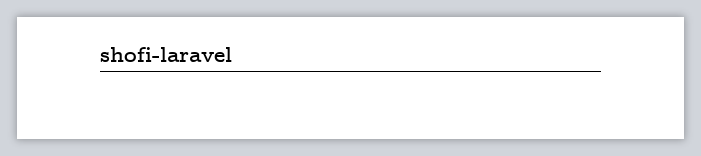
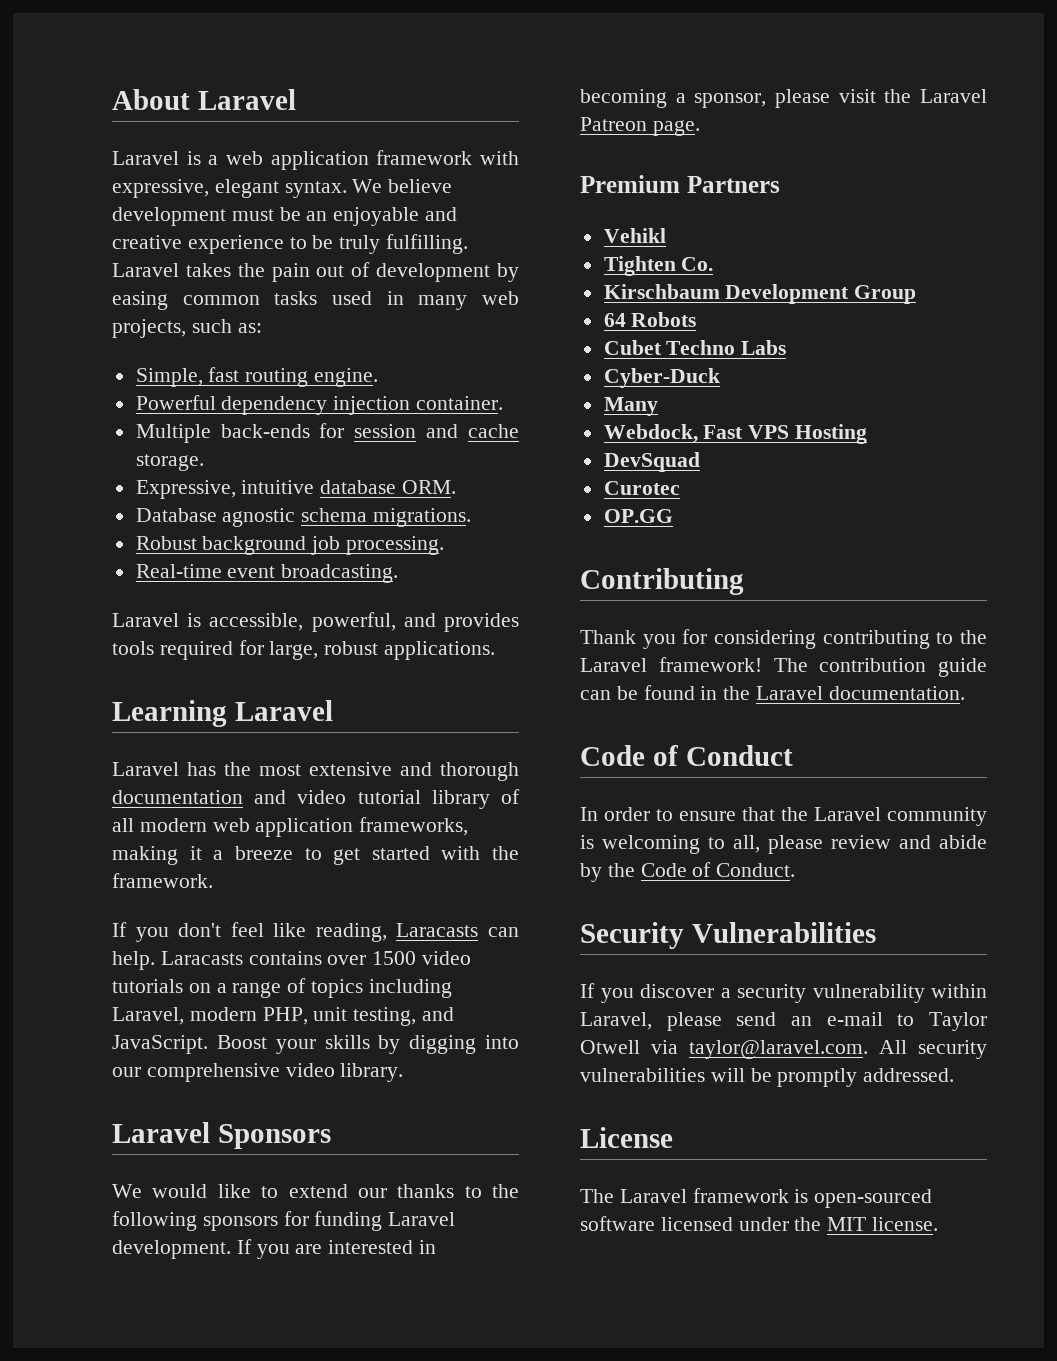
[100,47,232,62] shofi-laravel -> [112,89,296,110] [112,150,519,170] [112,179,453,198] [112,207,458,226] [112,234,469,254] [112,262,519,282] [112,291,520,310] [112,319,262,338] [135,367,379,387] [135,395,504,415] [135,423,519,443] [135,454,204,471] [135,480,457,499] [135,508,472,527] [135,536,445,555] [135,564,399,583] [112,612,519,632] [112,640,496,660] [112,700,333,727] [112,762,519,781] [112,789,520,809] [112,817,469,837] [112,846,519,865] [112,873,213,888] [112,922,519,942] [112,951,472,970] [112,978,452,998] [112,1007,455,1026] [112,1035,519,1054] [112,1063,404,1082] [112,1122,331,1149] [112,1184,519,1198] [112,1211,456,1231] [112,1239,437,1259] [580,89,987,108] [580,117,700,136] [580,175,780,193] [603,228,666,243] [603,256,714,276] [603,284,917,304] [603,312,697,327] [603,340,787,355] [603,368,720,388] [603,397,658,416] [603,424,868,444] [603,452,700,472] [603,481,680,495] [603,509,673,523] [580,568,744,595] [580,629,987,649] [580,657,987,677] [580,685,965,700] [580,745,793,766] [580,807,987,826] [580,835,987,854] [580,862,796,882] [580,922,876,949] [580,983,987,1003] [580,1012,988,1031] [580,1040,987,1059] [580,1068,955,1087] [580,1127,673,1148] [580,1188,933,1208] [580,1216,939,1231] About Laravel // Laravel is a web application framework with expressive, elegant syntax. We believe development must be an enjoyable and creative experience to be truly fulfilling. Laravel takes the pain out of development by easing common tasks used in many web projects, such as: // Simple, fast routing engine. // Powerful dependency injection container. // Multiple back-ends for session and cache storage. // Expressive, intuitive database ORM. // Database agnostic schema migrations. // Robust background job processing. // Real-time event broadcasting. // Laravel is accessible, powerful, and provides tools required for large, robust applications. // Learning Laravel // Laravel has the most extensive and thorough documentation and video tutorial library of all modern web application frameworks, making it a breeze to get started with the framework. // If you don't feel like reading, Laracasts can help. Laracasts contains over 1500 video tutorials on a range of topics including Laravel, modern PHP, unit testing, and JavaScript. Boost your skills by digging into our comprehensive video library. // Laravel Sponsors // We would like to extend our thanks to the following sponsors for funding Laravel development. If you are interested in becoming a sponsor, please visit the Laravel Patreon page. // Premium Partners // Vehikl // Tighten Co. // Kirschbaum Development Group // 64 Robots // Cubet Techno Labs // Cyber-Duck // Many // Webdock, Fast VPS Hosting // DevSquad // Curotec // OP.GG // Contributing // Thank you for considering contributing to the Laravel framework! The contribution guide can be found in the Laravel documentation. // Code of Conduct // In order to ensure that the Laravel community is welcoming to all, please review and abide by the Code of Conduct. // Security Vulnerabilities // If you discover a security vulnerability within Laravel, please send an e-mail to Taylor Otwell via taylor@laravel.com. All security vulnerabilities will be promptly addressed. // License // The Laravel framework is open-sourced software licensed under the MIT license.

